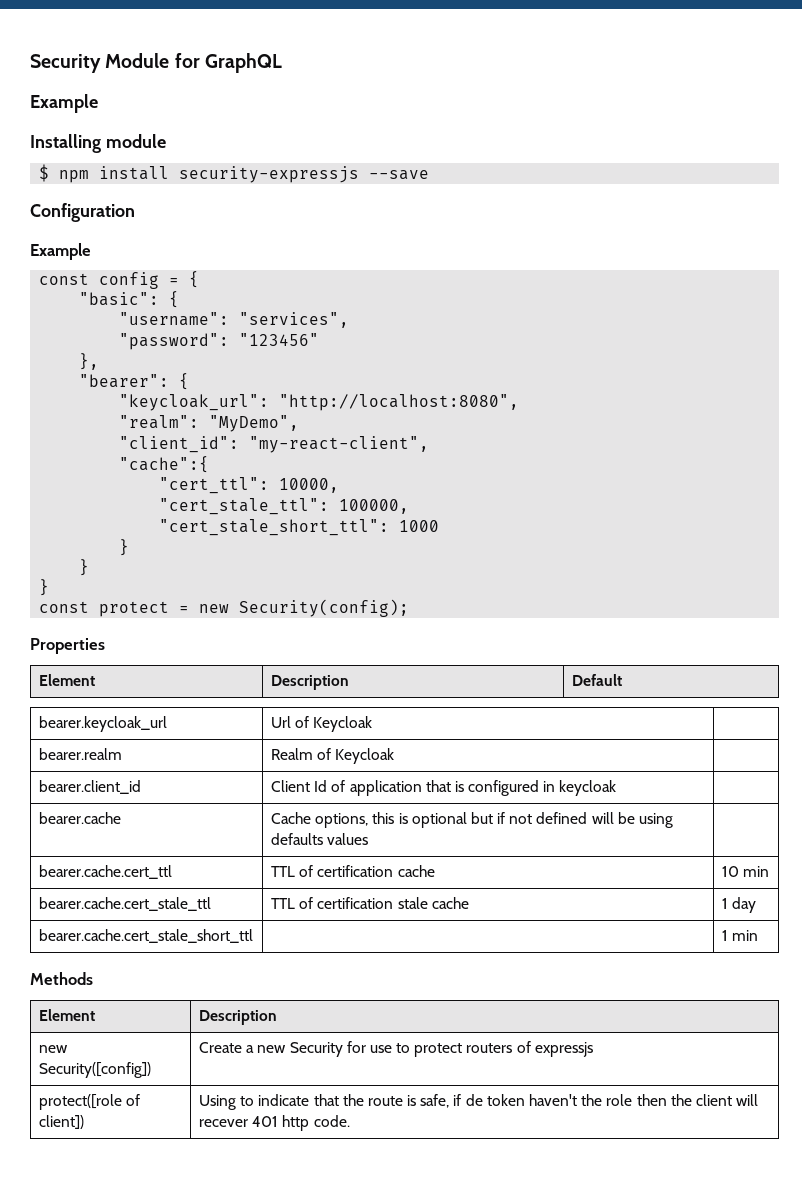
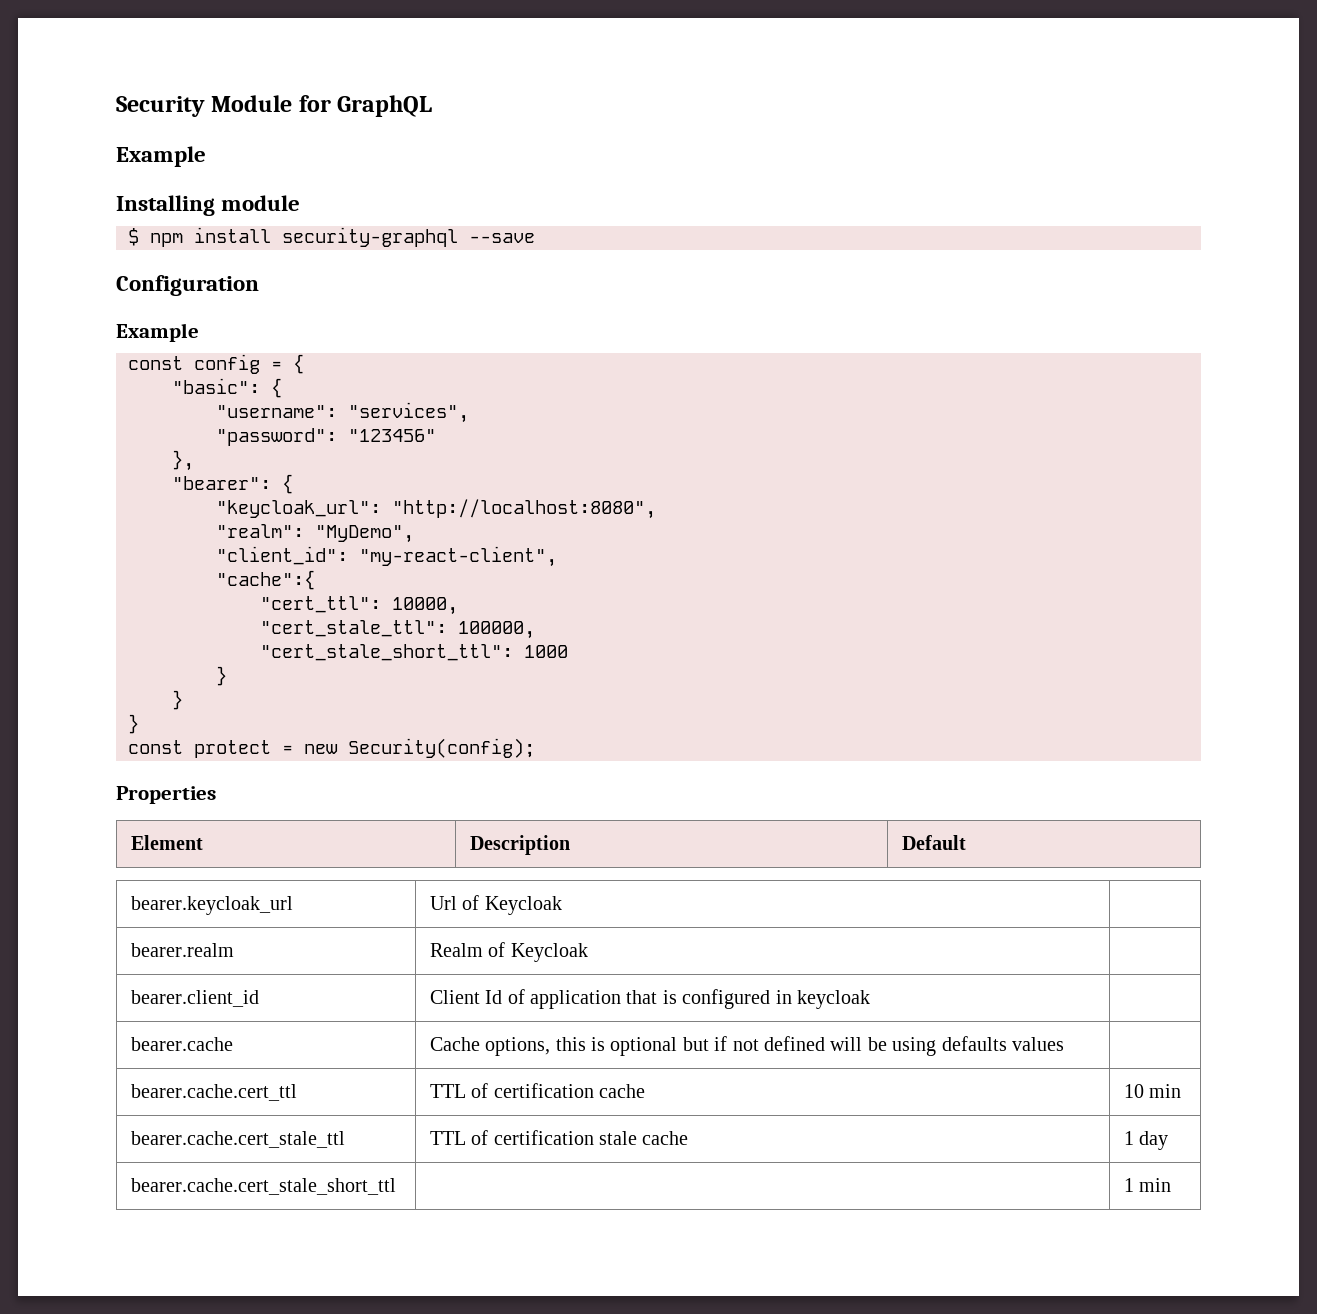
[179,166,360,183] security-expressjs -> [282,227,458,247] security-graphql
[30,972,93,985] [38,1009,95,1021] [198,1010,277,1025] [38,1045,68,1053] [38,1062,151,1078] [198,1041,593,1057] [38,1094,141,1110] [38,1115,84,1129] [198,1094,759,1110] [198,1115,350,1131] // Methods // Element | Description // new Security([config]) | Create a new Security for use to protect routers of expressjs // protect([role of client]) | Using to indicate that the route is safe, if de token haven't the role then the client will recever 401 http code. -> (1172, 1185) none

